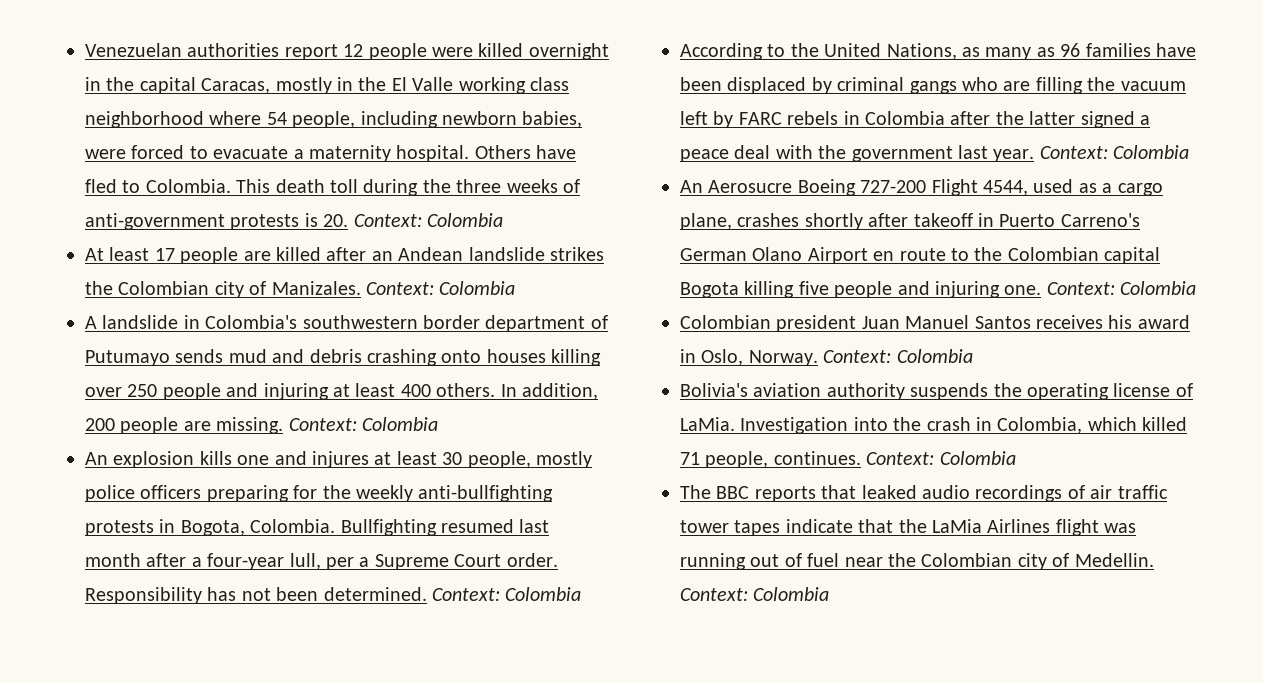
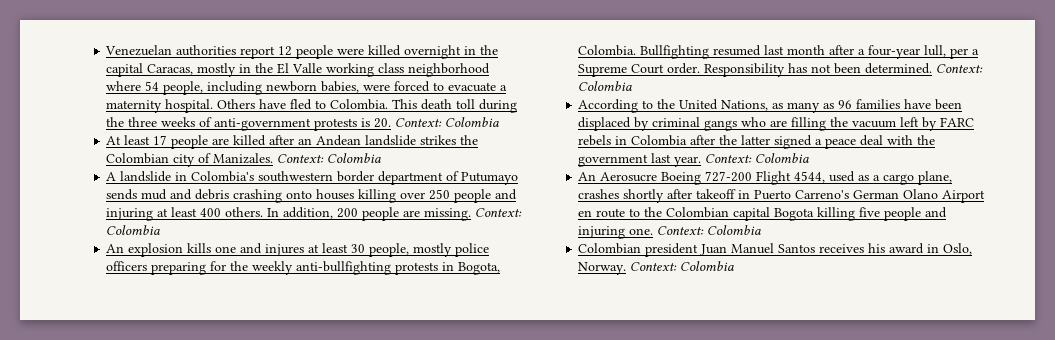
[680,383,1193,400] [680,417,1188,434] [680,451,1016,468] [680,485,1168,502] [680,519,1137,536] [680,553,1154,570] [680,587,830,601] // Bolivia's aviation authority suspends the operating license of LaMia. Investigation into the crash in Colombia, which killed 71 people, continues. Context: Colombia // The BBC reports that leaked audio recordings of air traffic tower tapes indicate that the LaMia Airlines flight was running out of fuel near the Colombian city of Medellin. Context: Colombia -> (735, 266) none

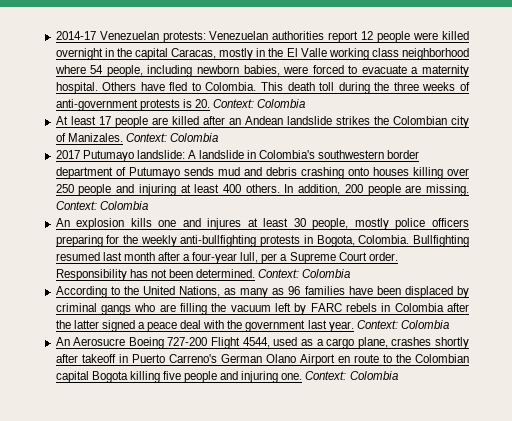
(105, 50) none -> [55,31,206,43] 2014-17 Venezuelan protests:
(382, 158) none -> [55,150,185,162] 2017 Putumayo landslide:
[578,243,973,257] [578,261,735,275] // Colombian president Juan Manuel Santos receives his award in Oslo, Norway. Context: Colombia -> (398, 375) none

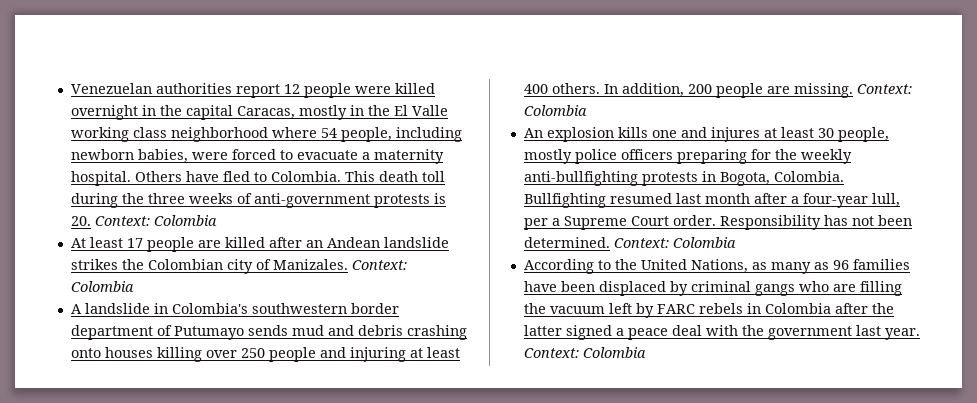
[55,31,206,43] 2014-17 Venezuelan protests: -> (70, 88) none
[55,150,185,162] 2017 Putumayo landslide: -> (134, 286) none
[55,337,470,349] [55,354,469,366] [55,371,398,383] // An Aerosucre Boeing 727-200 Flight 4544, used as a cargo plane, crashes shortly after takeoff in Puerto Carreno's German Olano Airport en route to the Colombian capital Bogota killing five people and injuring one. Context: Colombia -> (646, 352) none

